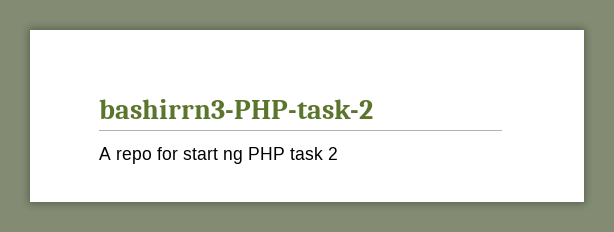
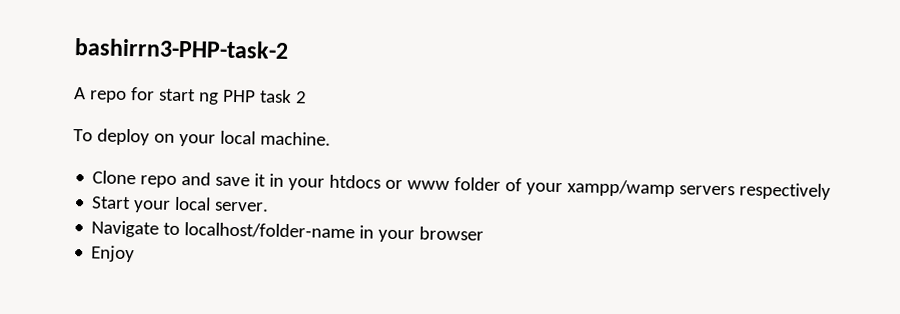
(338, 153) none -> [73,128,331,147] [92,170,832,201] [91,196,270,213] [91,220,485,243] [91,245,136,263] // To deploy on your local machine. // Clone repo and save it in your htdocs or www folder of your xampp/wamp servers respectively // Start your local server. // Navigate to localhost/folder-name in your browser // Enjoy

